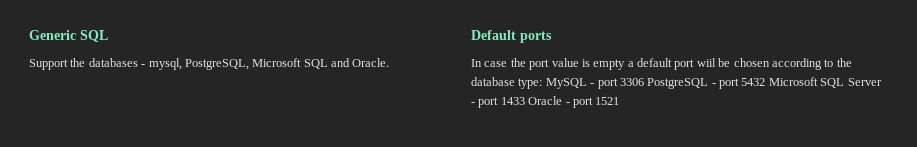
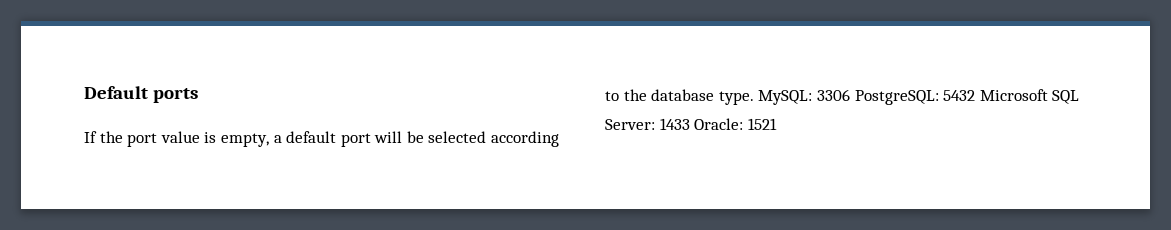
[29,30,108,42] [29,58,390,70] Generic SQL // Support the databases - mysql, PostgreSQL, Microsoft SQL and Oracle. // -> (84, 92) none
[471,59,508,67] In case -> [84,131,97,143] If
[593,59,626,70] empty -> [220,133,269,147] empty,
[696,58,770,67] wiil be chosen -> [374,131,487,143] will be selected
[518,77,882,89] [471,96,593,108] type: MySQL - port 3306 PostgreSQL - port 5432 Microsoft SQL Server - port 1433 Oracle - port -> [718,89,1080,105] [605,118,744,130] type. MySQL: 3306 PostgreSQL: 5432 Microsoft SQL Server: 1433 Oracle:

